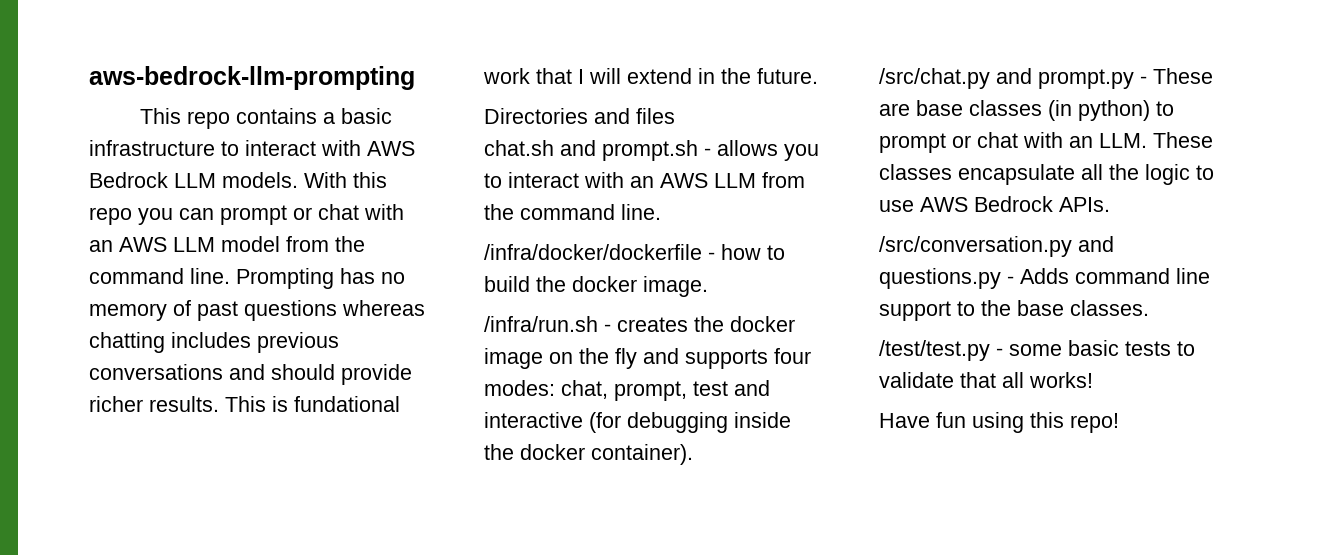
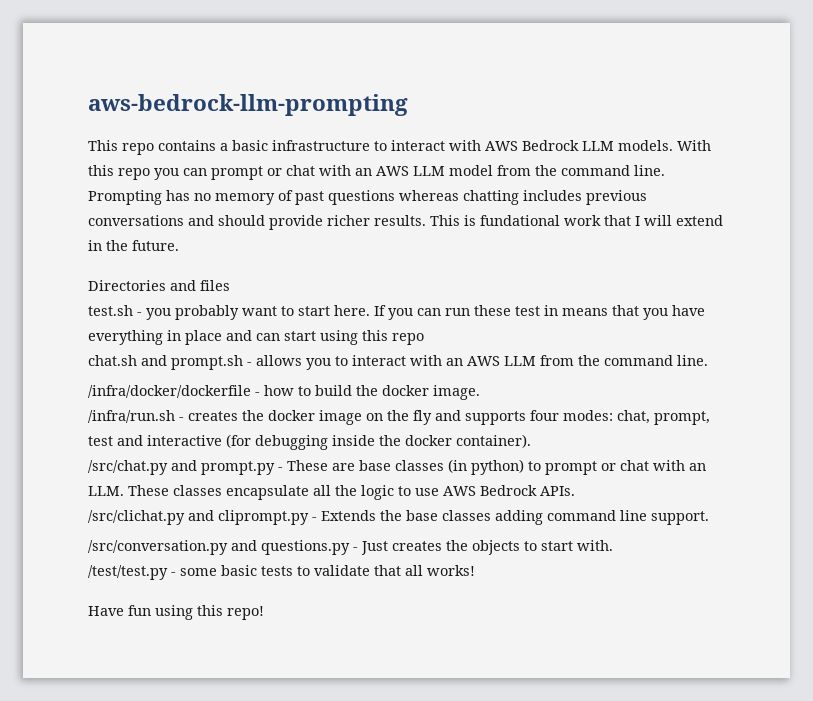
(675, 116) none -> [88,305,705,320] [88,330,424,345] // test.sh - you probably want to start here. If you can run these test in means that you have everything in place and can start using this repo
[879,236,1114,257] [879,268,1210,289] [879,300,1149,321] /src/conversation.py and questions.py - Adds command line support to the base classes. -> [88,510,709,525] [88,540,613,555] /src/clichat.py and cliprompt.py - Extends the base classes adding command line support. // /src/conversation.py and questions.py - Just creates the objects to start with.

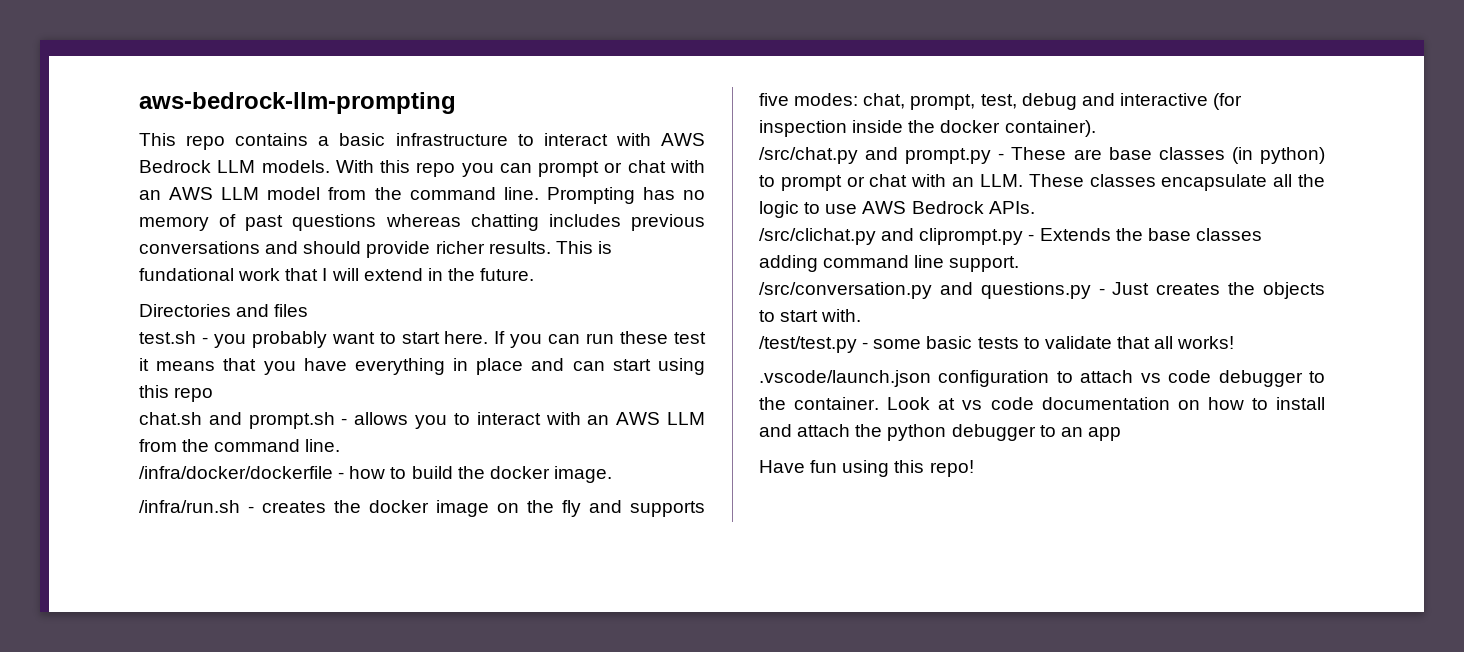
[544,305,558,316] in -> [139,358,149,371] it
[530,410,559,421] four -> [759,93,789,106] five
[88,436,113,446] test -> [980,93,1077,110] test, debug
[255,435,328,450] debugging -> [759,120,847,137] inspection
(475, 570) none -> [759,370,1325,387] [759,397,1325,410] [759,424,1121,441] // .vscode/launch.json configuration to attach vs code debugger to the container. Look at vs code documentation on how to install and attach the python debugger to an app

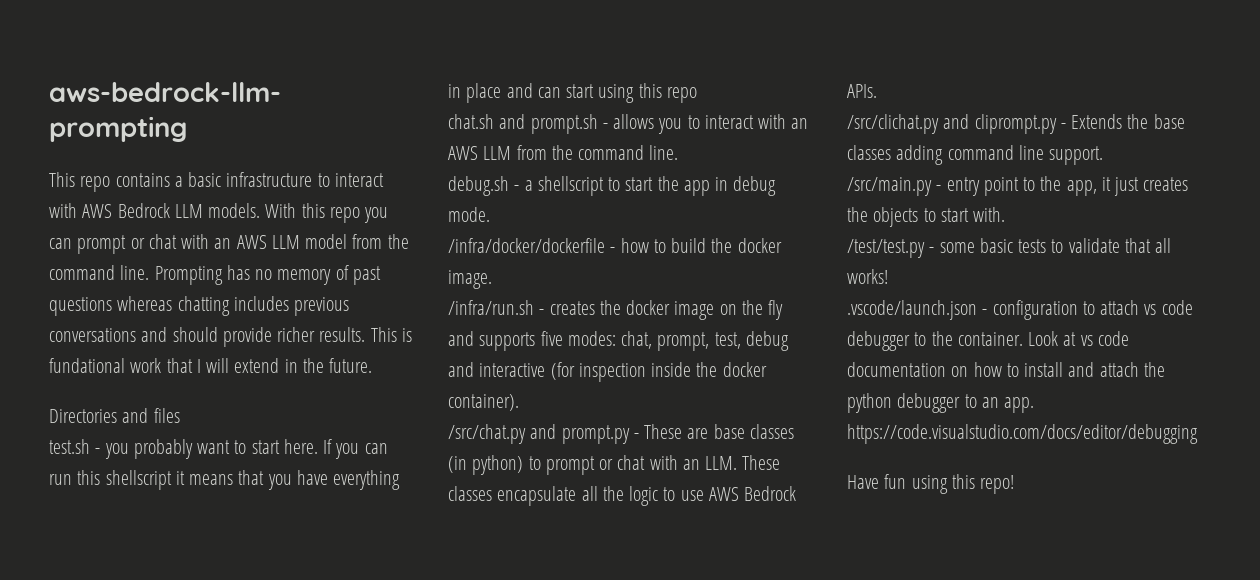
[620,331,706,344] these test -> [77,470,172,490] this shellscript
(341, 445) none -> [448,176,777,196] [448,207,490,222] // debug.sh - a shellscript to start the app in debug mode.
[759,282,1150,299] /src/conversation.py and questions.py - Just -> [847,176,1140,196] /src/main.py - entry point to the app, it just
(931, 378) none -> [982,309,988,315] -
[1087,427,1121,441] app -> [1004,397,1035,413] [847,424,1198,444] app. https://code.visualstudio.com/docs/editor/debugging

